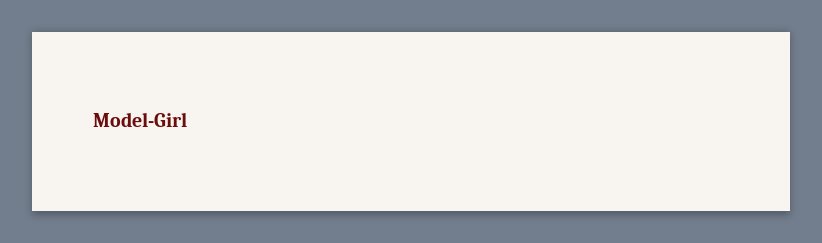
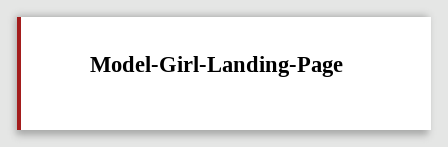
[93,112,187,127] Model-Girl -> [90,56,343,77] Model-Girl-Landing-Page

